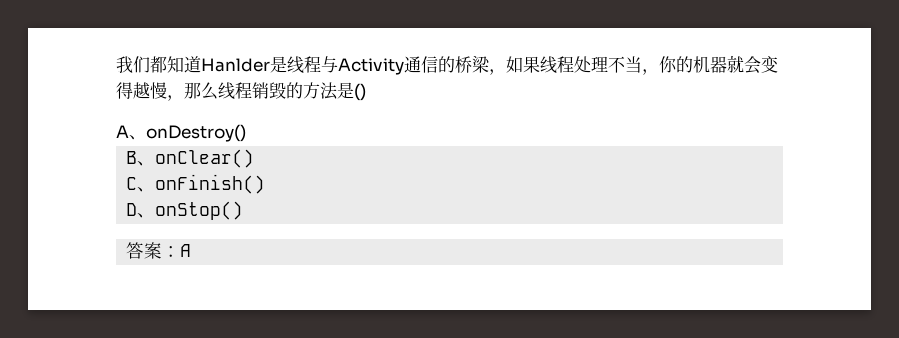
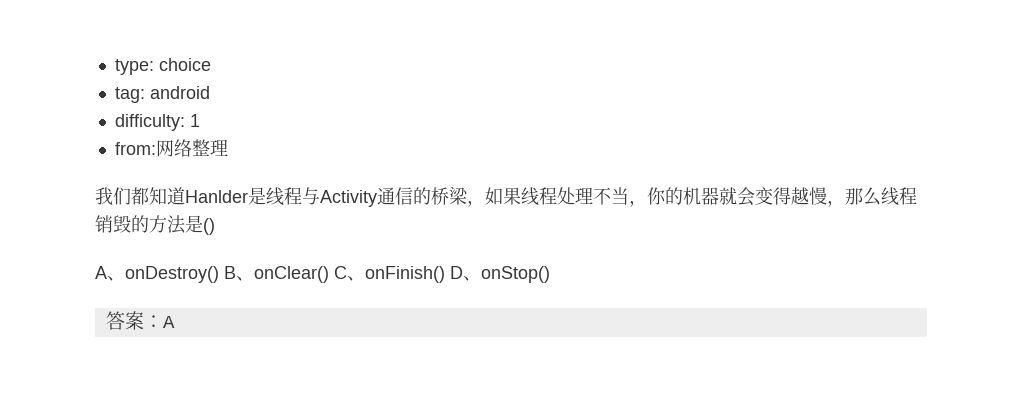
(116, 64) none -> [114,58,211,75] [114,86,210,103] [114,114,200,131] [114,139,228,157] type: choice // tag: android // difficulty: 1 // from:网络整理 //
(246, 133) // -> (219, 274) none
(255, 158) // -> (329, 274) none
(266, 184) // -> (445, 274) none

